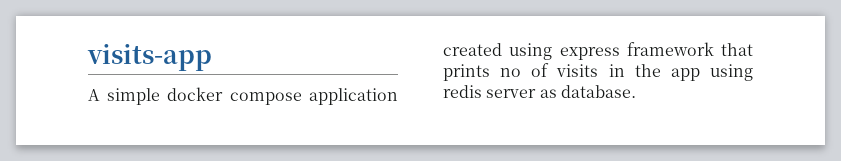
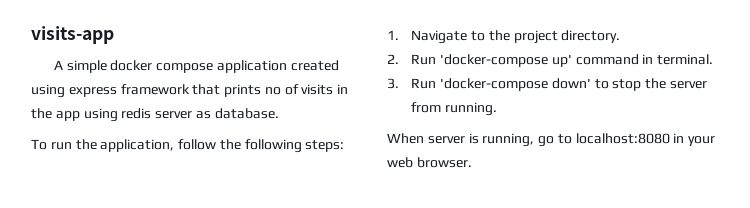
(636, 91) none -> [31,139,345,153] [387,30,621,44] [387,54,714,67] [387,78,707,91] [411,102,497,116] [387,133,716,147] [387,157,472,168] // To run the application, follow the following steps: // 1. Navigate to the project directory. // 2. Run 'docker-compose up' command in terminal. // 3. Run 'docker-compose down' to stop the server from running. // When server is running, go to localhost:8080 in your web browser.

